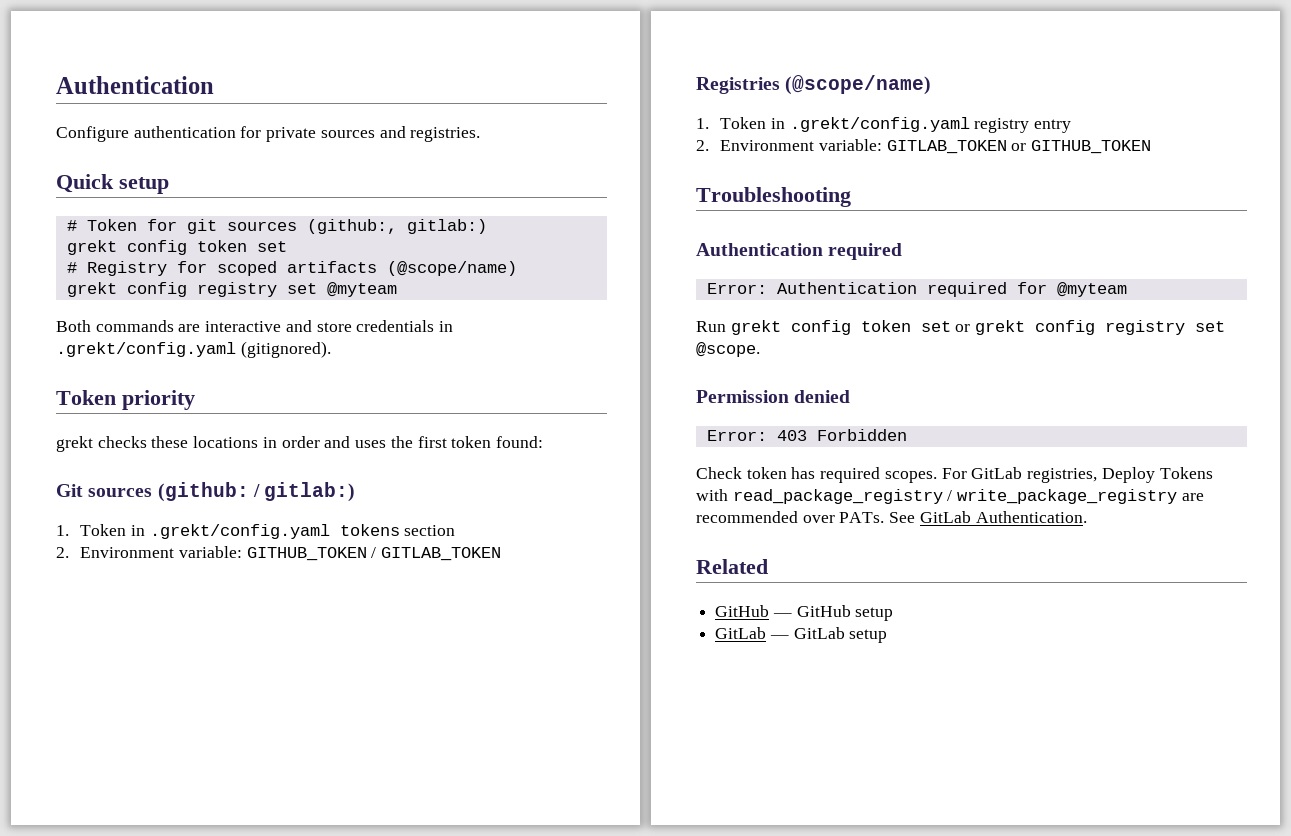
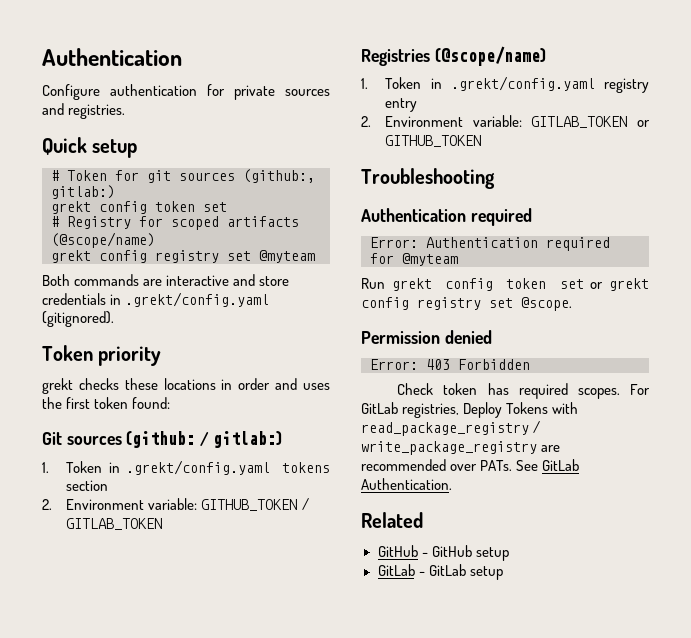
[772,613,792,617] — -> [421,552,428,557] -
[769,635,789,639] — -> [418,571,425,576] -

